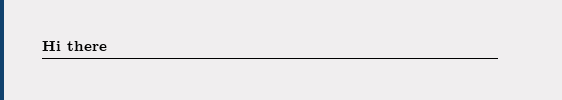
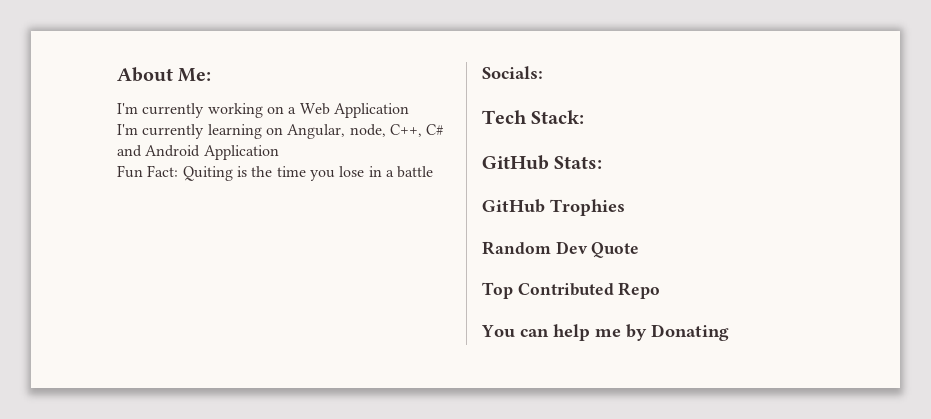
[42,41,107,51] Hi there -> [117,67,212,82] [117,103,409,118] [117,124,444,139] [117,145,279,160] [117,165,434,181] [482,66,543,79] [482,110,585,124] [482,155,603,170] [482,199,625,216] [482,241,640,258] [482,282,661,299] [481,324,729,341] About Me: // I'm currently working on a Web Application // I'm currently learning on Angular, node, C++, C# and Android Application // Fun Fact: Quiting is the time you lose in a battle // Socials: // Tech Stack: // GitHub Stats: // GitHub Trophies // Random Dev Quote // Top Contributed Repo // You can help me by Donating

